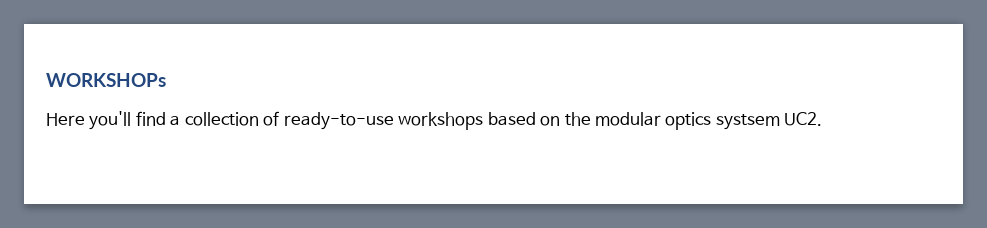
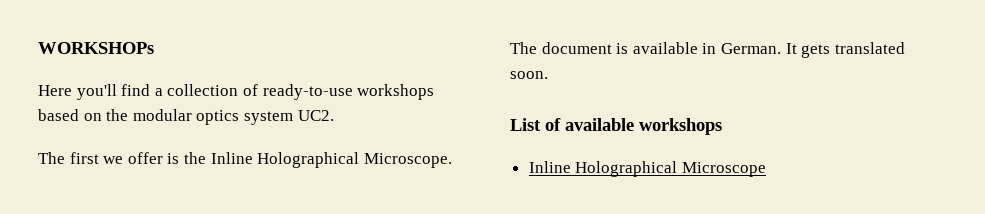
[715,114,780,130] systsem -> [243,111,293,125] system
(823, 119) none -> [38,152,452,168] [510,42,905,58] [510,71,548,79] [510,118,722,135] [528,161,766,177] // The first we offer is the Inline Holographical Microscope. The document is available in German. It gets translated soon. // List of available workshops // Inline Holographical Microscope

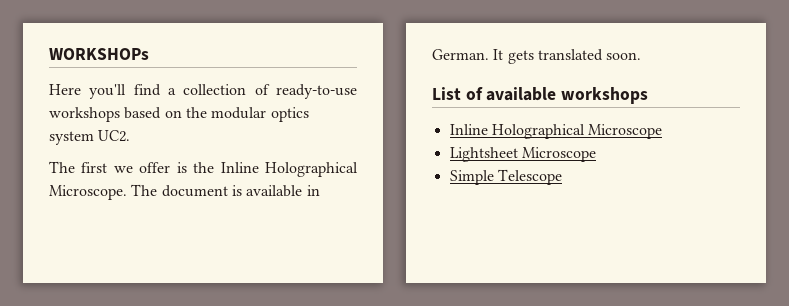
(766, 169) none -> [449,147,596,162] [449,169,562,185] // Lightsheet Microscope // Simple Telescope

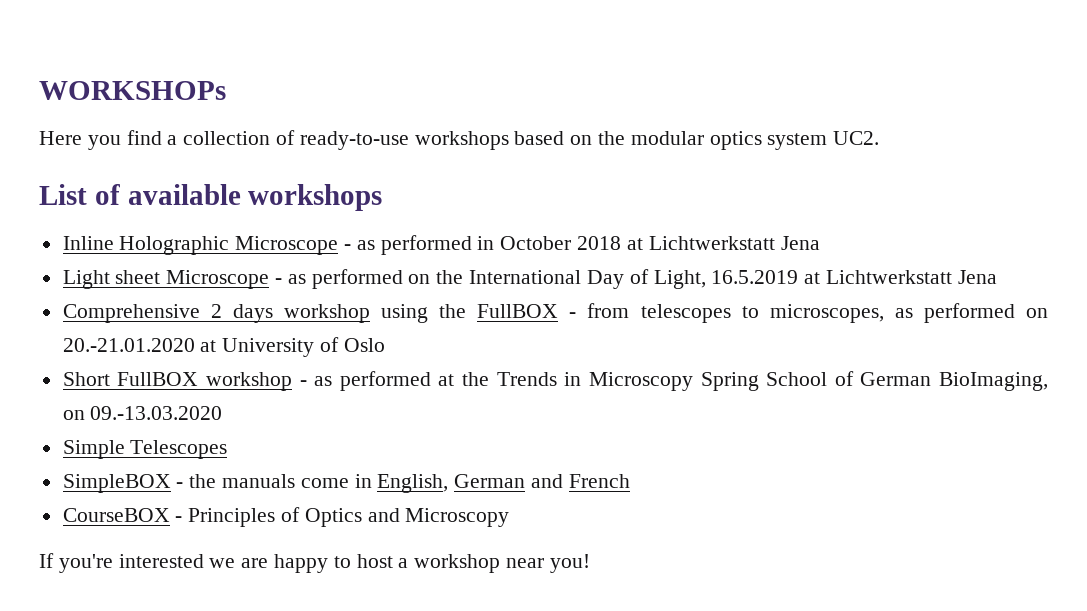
[89,84,127,99] you'll -> [87,135,121,150] you
[49,161,358,177] [49,184,320,200] [432,49,642,64] // The first we offer is the Inline Holographical Microscope. The document is available in German. It gets translated soon. -> (880, 138) none
[491,124,663,139] [449,147,596,162] [449,169,562,185] Holographical Microscope // Lightsheet Microscope // Simple Telescope -> [119,235,820,255] [62,269,997,289] [62,303,1048,323] [62,337,385,357] [62,371,1048,391] [62,406,223,420] [62,440,228,459] [62,474,630,493] [62,507,510,527] [39,553,590,573] Holographic Microscope - as performed in October 2018 at Lichtwerkstatt Jena // Light sheet Microscope - as performed on the International Day of Light, 16.5.2019 at Lichtwerkstatt Jena // Comprehensive 2 days workshop using the FullBOX - from telescopes to microscopes, as performed on 20.-21.01.2020 at University of Oslo // Short FullBOX workshop - as performed at the Trends in Microscopy Spring School of German BioImaging, on 09.-13.03.2020 // Simple Telescopes // SimpleBOX - the manuals come in English, German and French // CourseBOX - Principles of Optics and Microscopy // If you're interested we are happy to host a workshop near you!

